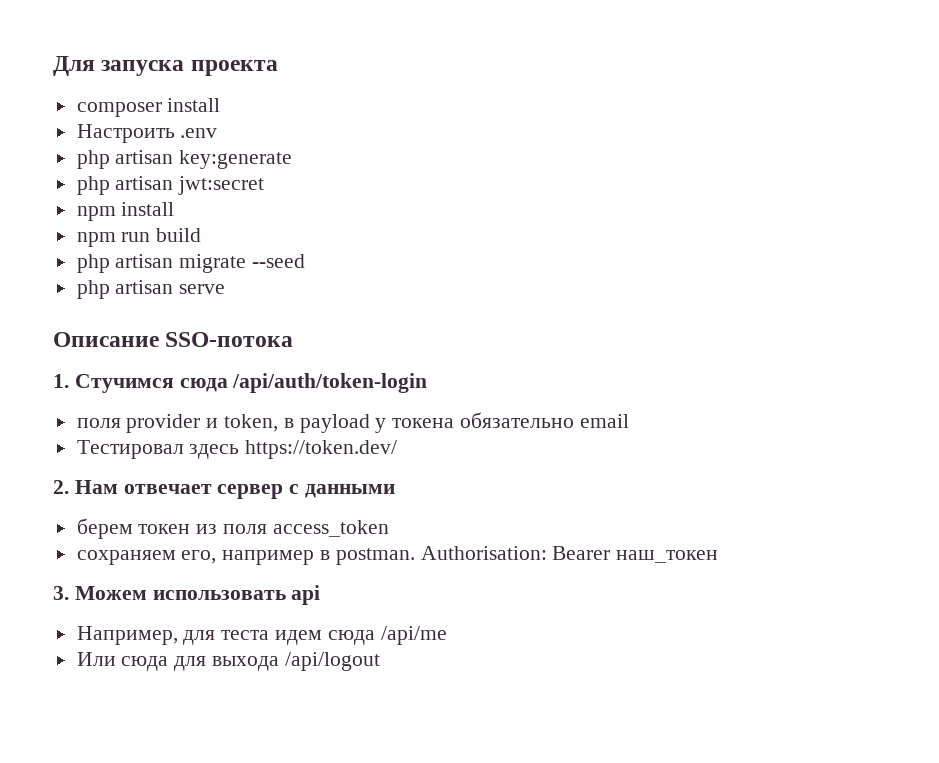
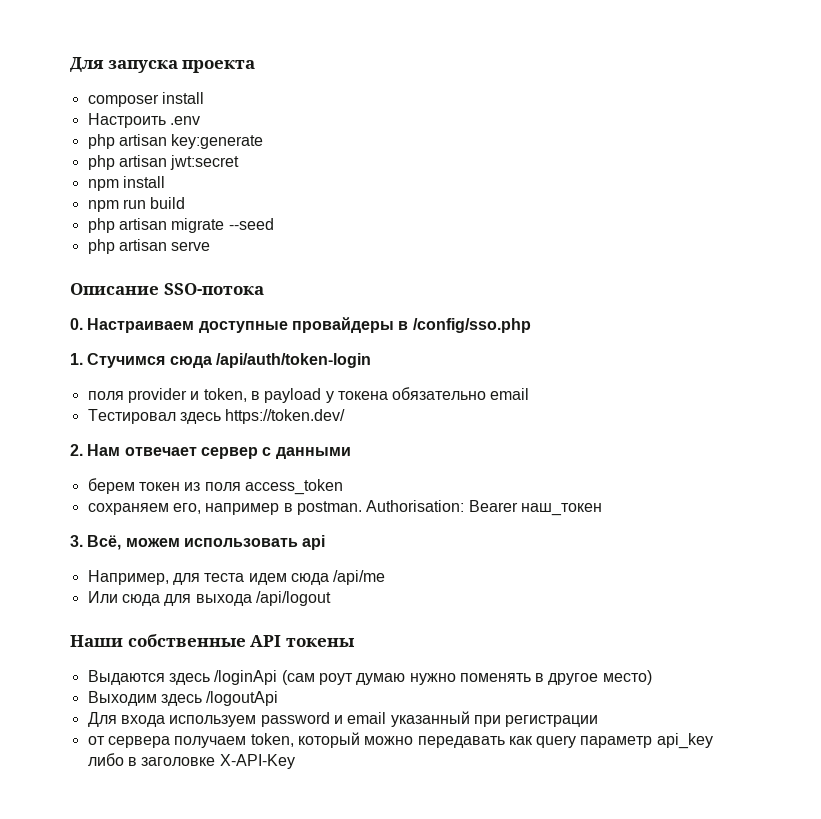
(294, 339) none -> [70,317,531,333] // 0. Настраиваем доступные провайдеры в /config/sso.php
[74,586,147,600] Можем -> [87,535,180,550] Всё, можем
(380, 661) none -> [70,634,355,647] [87,670,652,685] [87,691,279,706] [87,711,599,727] [87,732,713,749] [87,753,295,769] // Наши собственные API токены // Выдаются здесь /loginApi (сам роут думаю нужно поменять в другое место) // Выходим здесь /logoutApi // Для входа используем password и email указанный при регистрации // от сервера получаем token, который можно передавать как query параметр api_key либо в заголовке X-API-Key

